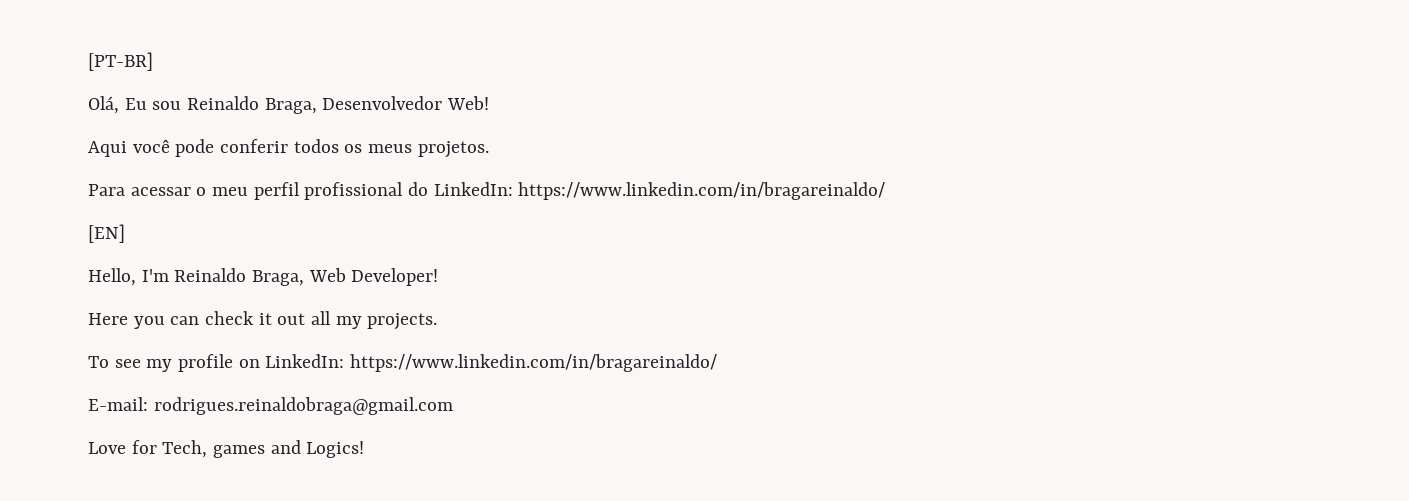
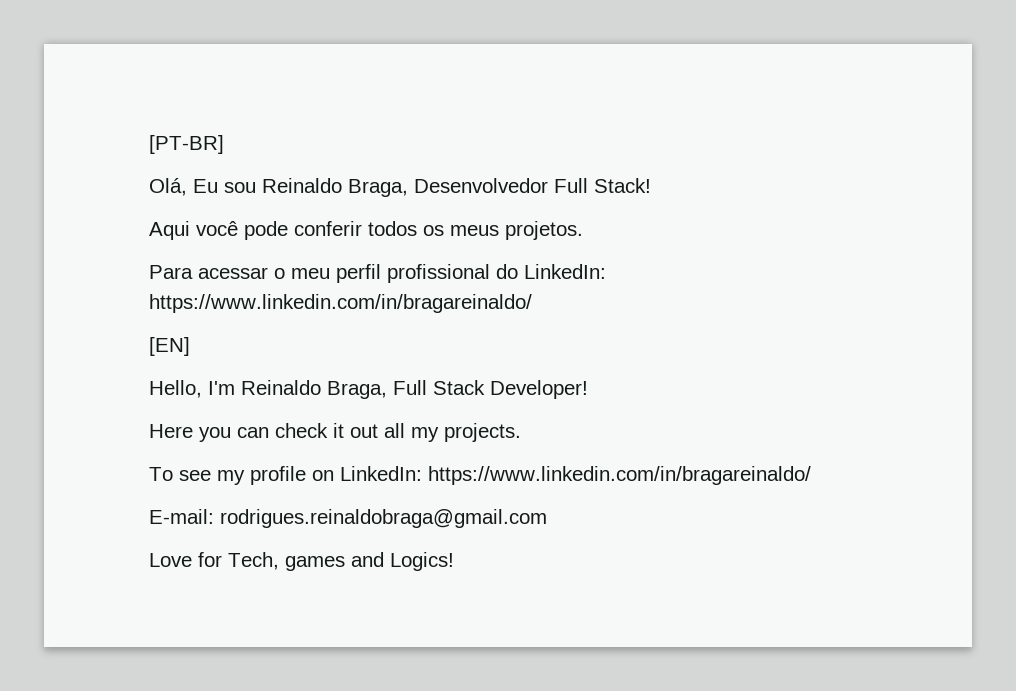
[447,96,490,110] Web! -> [554,178,651,193] Full Stack!
[308,268,346,282] Web -> [393,380,485,395] Full Stack

